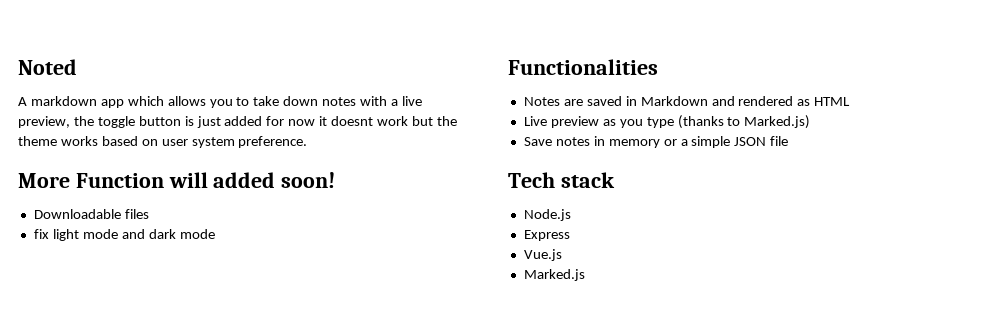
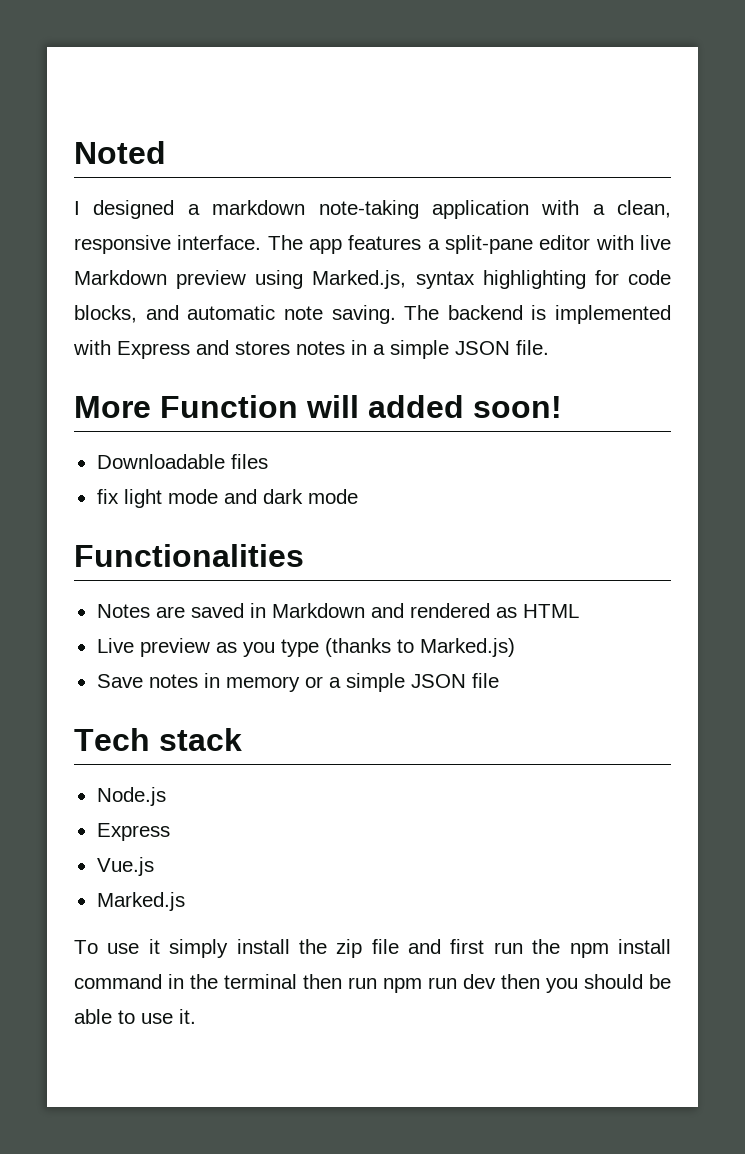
[18,96,422,108] [18,116,457,128] [18,136,308,148] A markdown app which allows you to take down notes with a live preview, the toggle button is just added for now it doesnt work but the theme works based on user system preference. -> [74,200,671,219] [74,235,671,254] [74,270,671,289] [74,305,671,324] [73,340,549,359] I designed a markdown note-taking application with a clean, responsive interface. The app features a split-pane editor with live Markdown preview using Marked.js, syntax highlighting for code blocks, and automatic note saving. The backend is implemented with Express and stores notes in a simple JSON file.
(585, 275) none -> [74,939,671,958] [74,974,671,993] [74,1009,196,1024] // To use it simply install the zip file and first run the npm install command in the terminal then run npm run dev then you should be able to use it.

